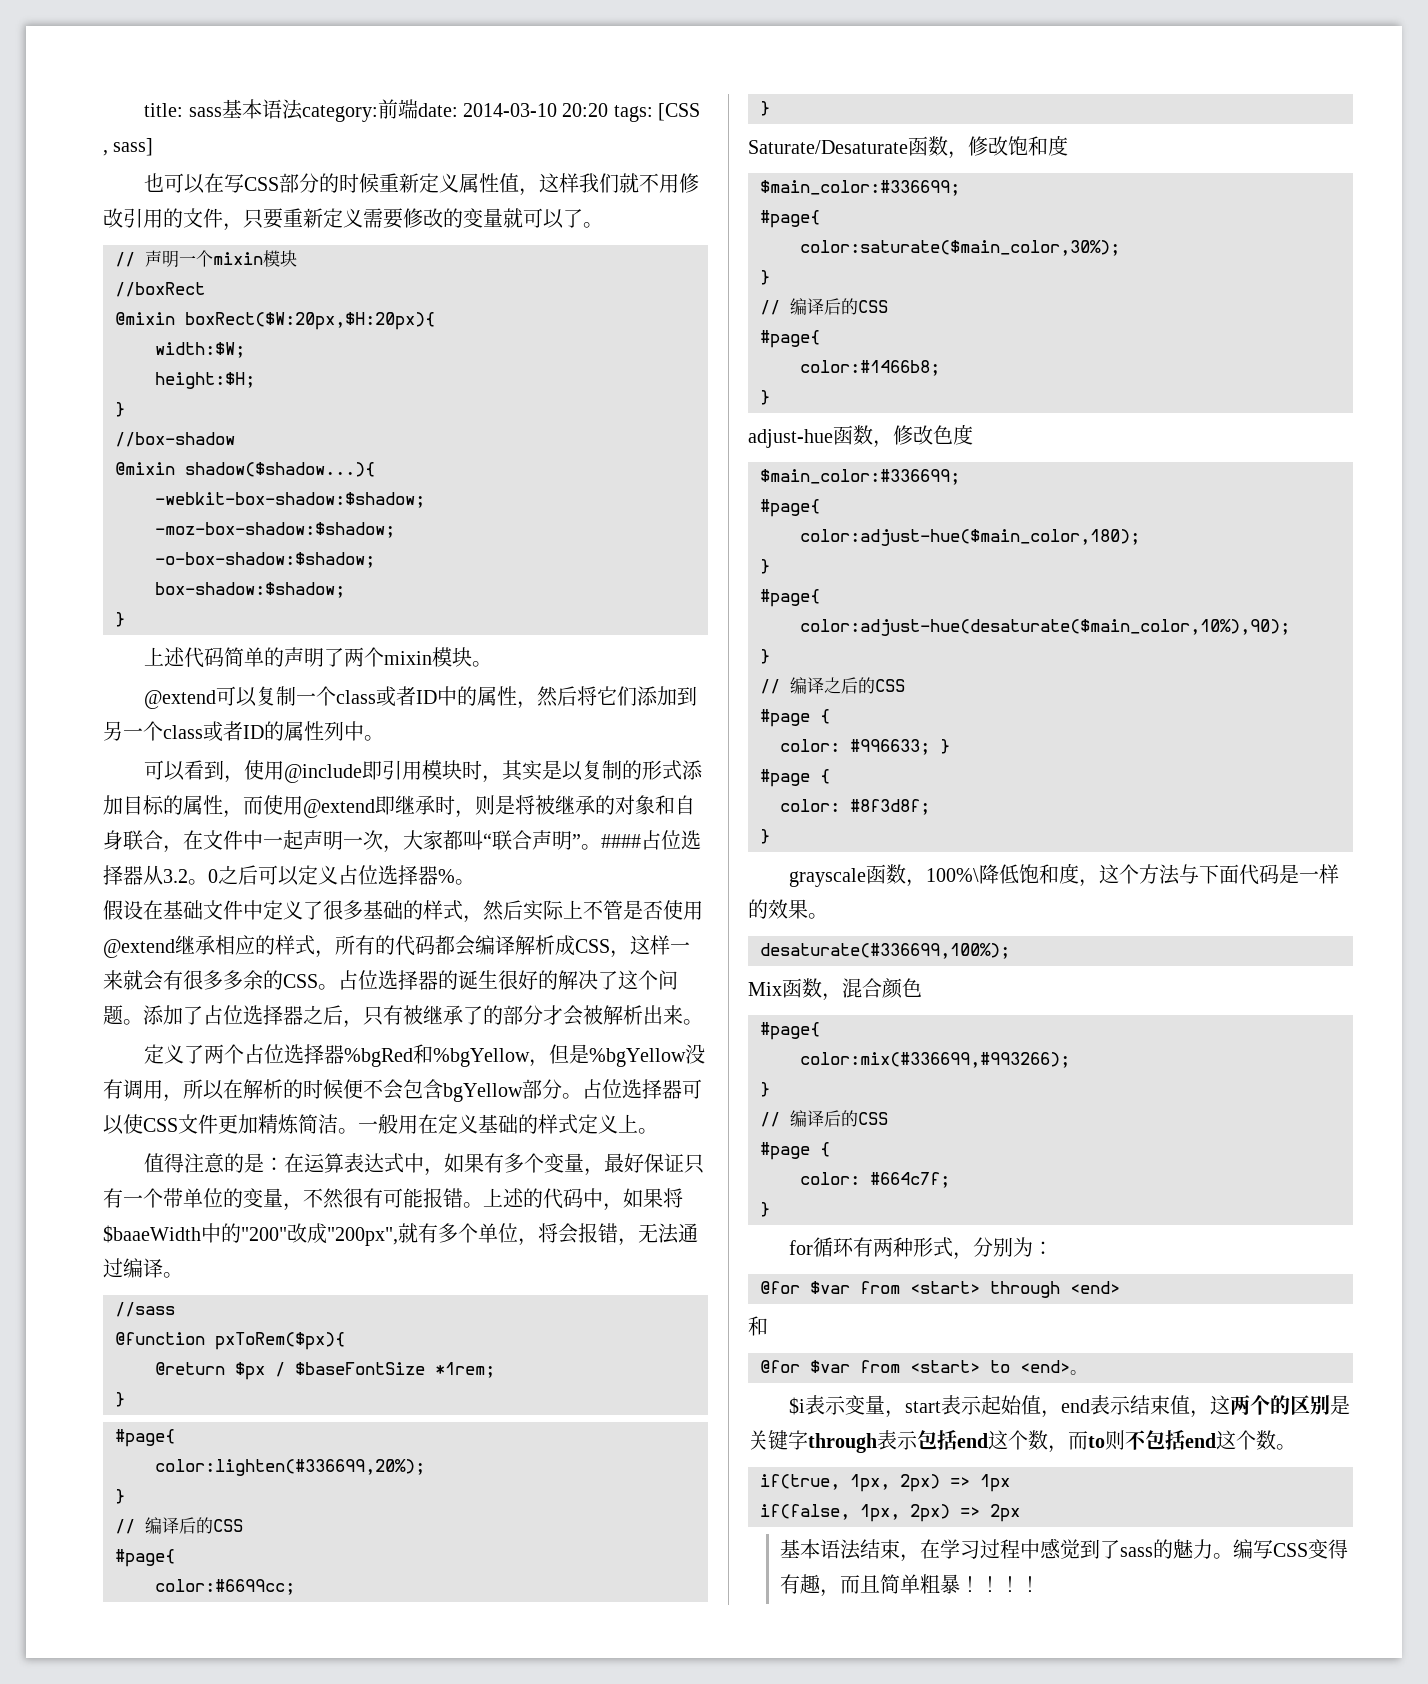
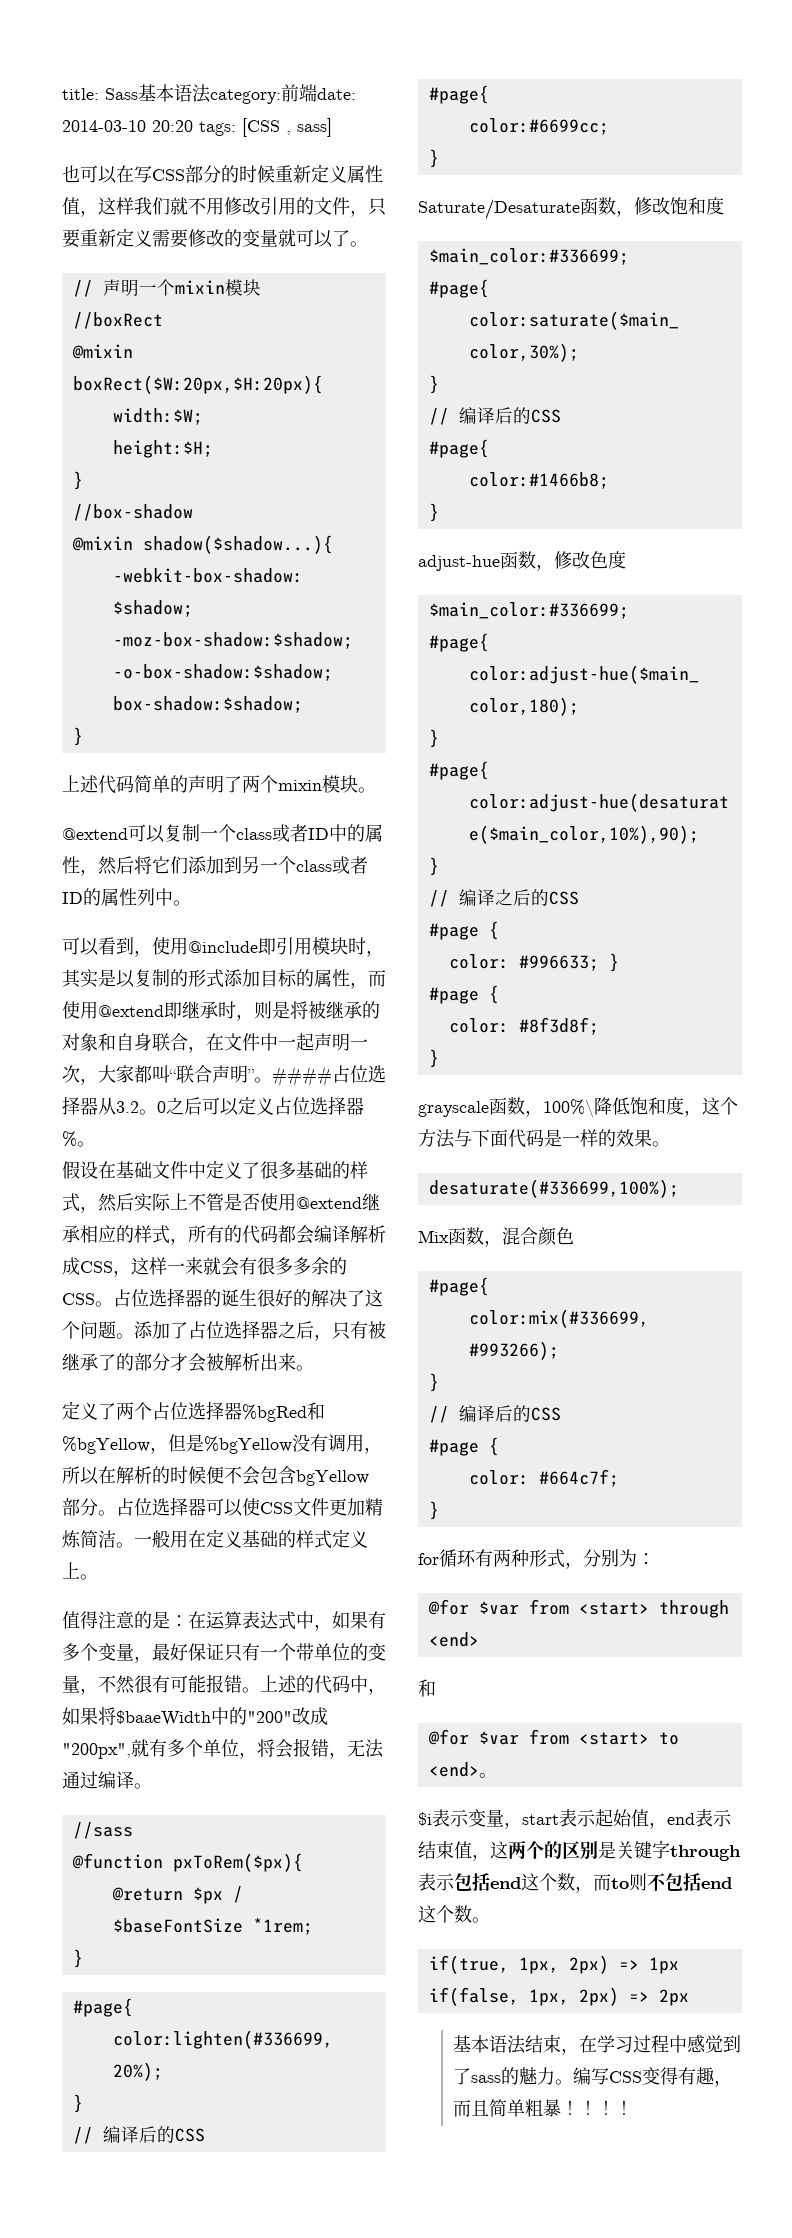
[188,107,222,117] sass -> [105,88,138,100] Sass

